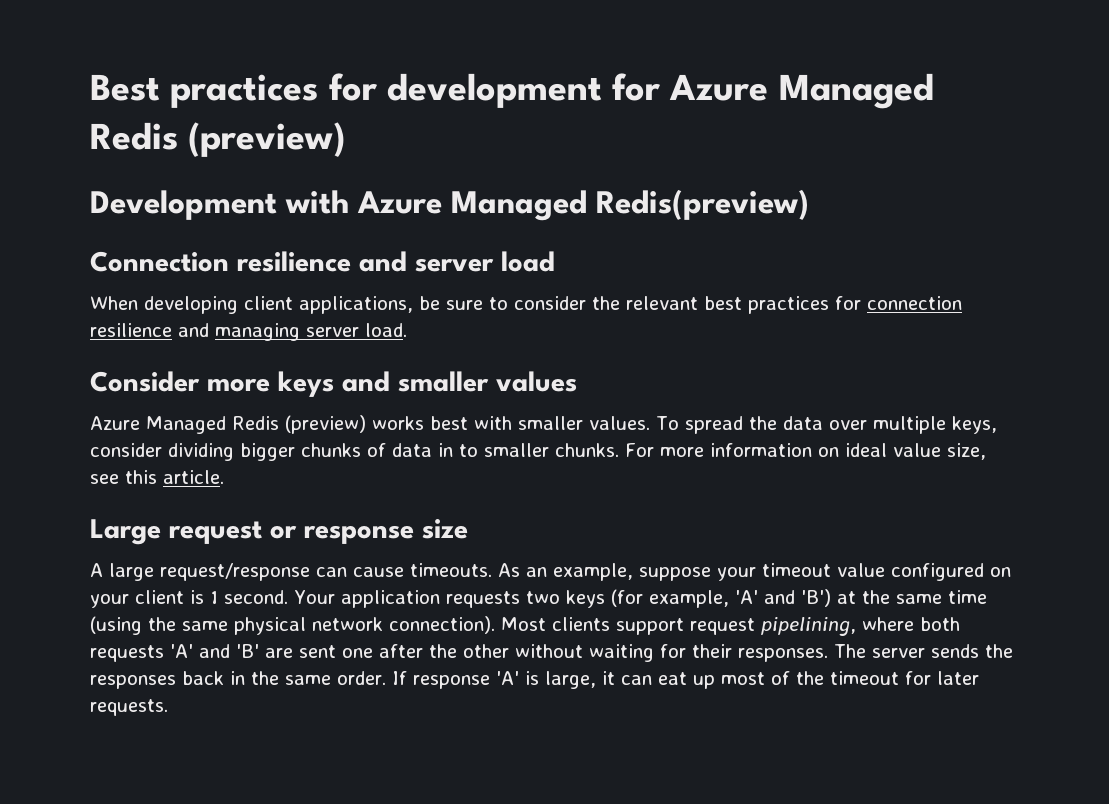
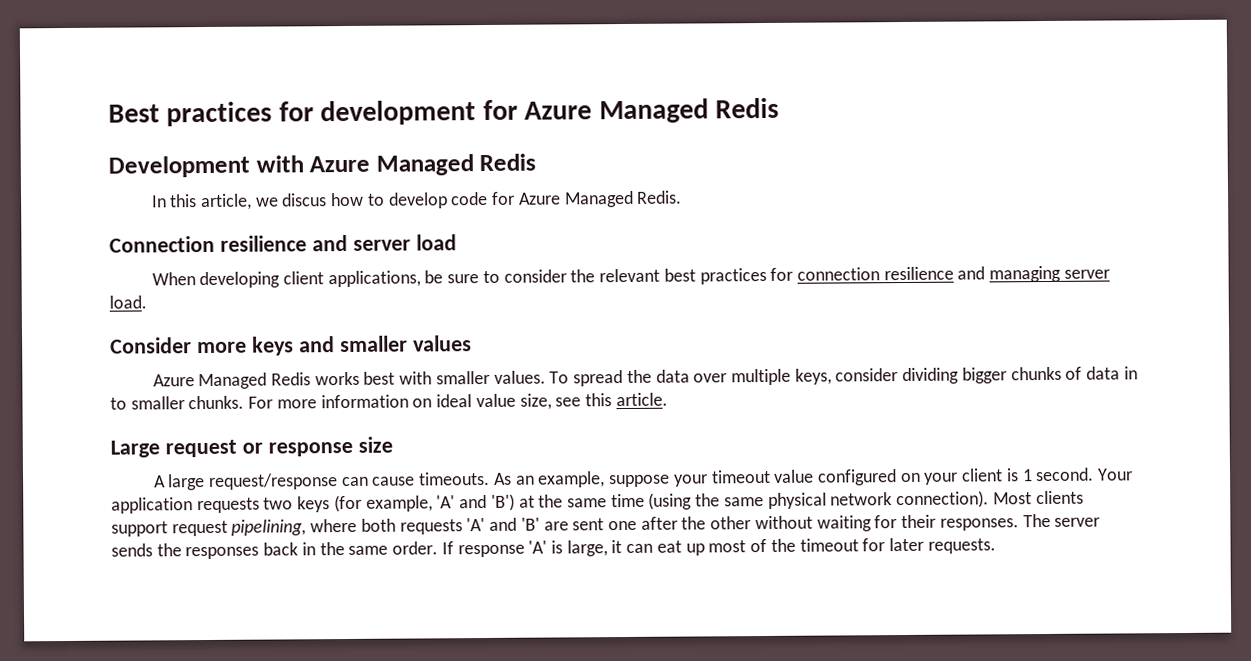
[188,122,346,157] (preview) -> (779, 108) none
[596,189,809,220] Redis(preview) -> [479,153,537,172] [151,190,683,211] Redis // In this article, we discus how to develop code for Azure Managed Redis.
[285,415,366,434] (preview) -> (311, 379) none

